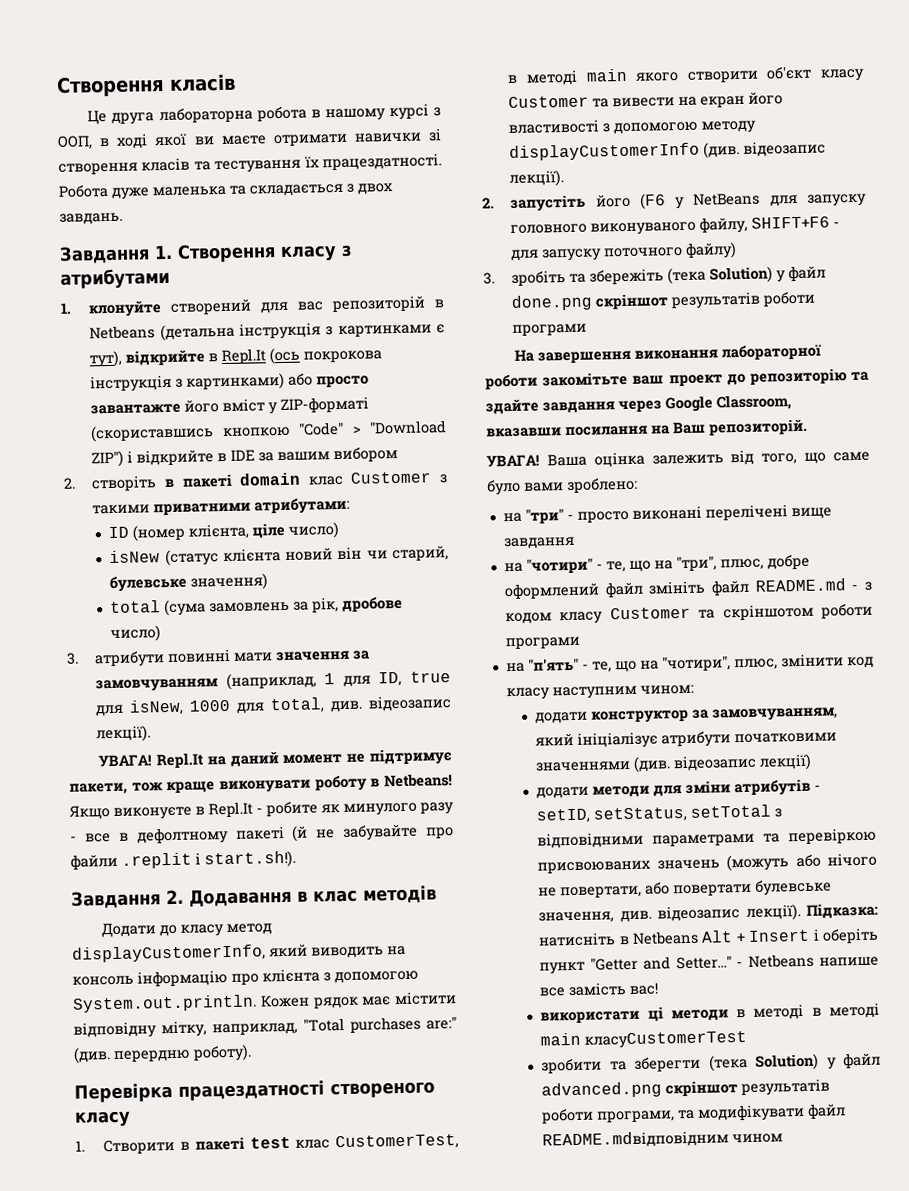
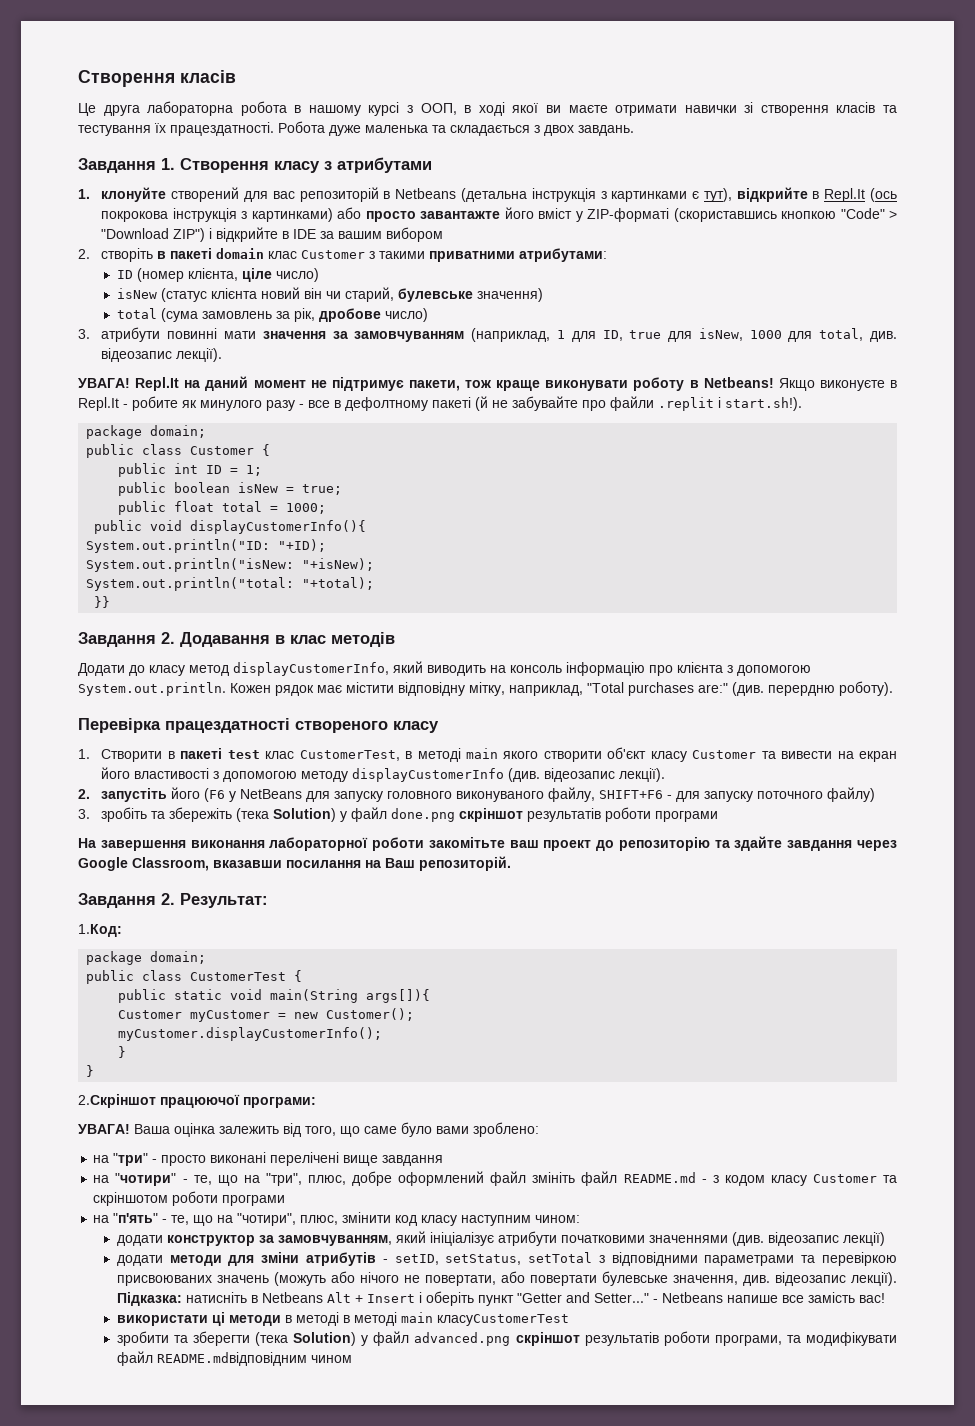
(296, 859) none -> [86,425,207,439] [86,444,271,458] [118,463,263,477] [118,482,343,496] [118,501,327,515] [94,520,367,534] [86,539,327,553] [86,558,375,572] [86,577,375,591] [94,596,111,608] // package domain; // public class Customer { // public int ID = 1; // public boolean isNew = true; // public float total = 1000; // public void displayCustomerInfo(){ // System.out.println("ID: "+ID); // System.out.println("isNew: "+isNew); // System.out.println("total: "+total); // }}
(808, 427) none -> [78,893,268,908] [78,924,122,937] [86,951,207,965] [86,970,303,984] [118,989,431,1003] [118,1008,415,1022] [118,1027,383,1041] [118,1046,127,1058] [86,1065,95,1077] [78,1094,316,1108] // Завдання 2. Результат: // 1.Код: // package domain; // public class CustomerTest { // public static void main(String args[]){ // Customer myCustomer = new Customer(); // myCustomer.displayCustomerInfo(); // } // } // 2.Скріншот працюючої програми:

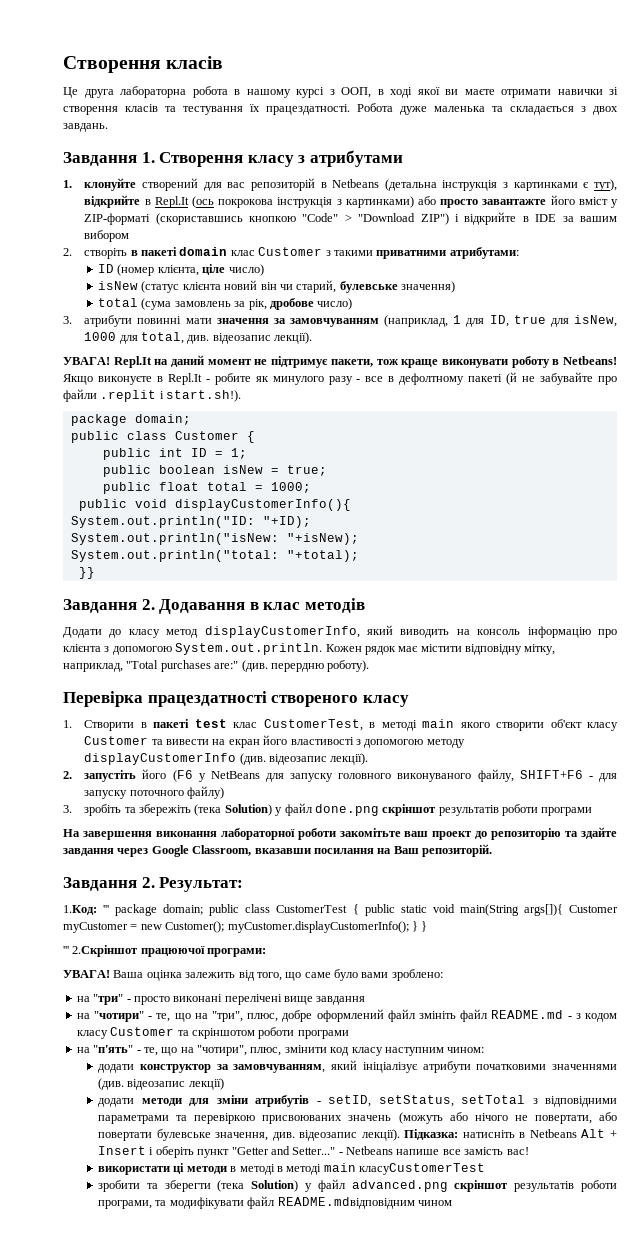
[86,951,207,965] // package domain; // -> [103,904,204,916] ''' package domain;
(303, 976) // -> (359, 909) none
(431, 996) // -> (563, 910) none
(415, 1014) // -> (225, 927) none
[118,1046,127,1058] [86,1065,95,1077] // } // } // -> [411,921,428,932] [63,946,69,954] } } // '''

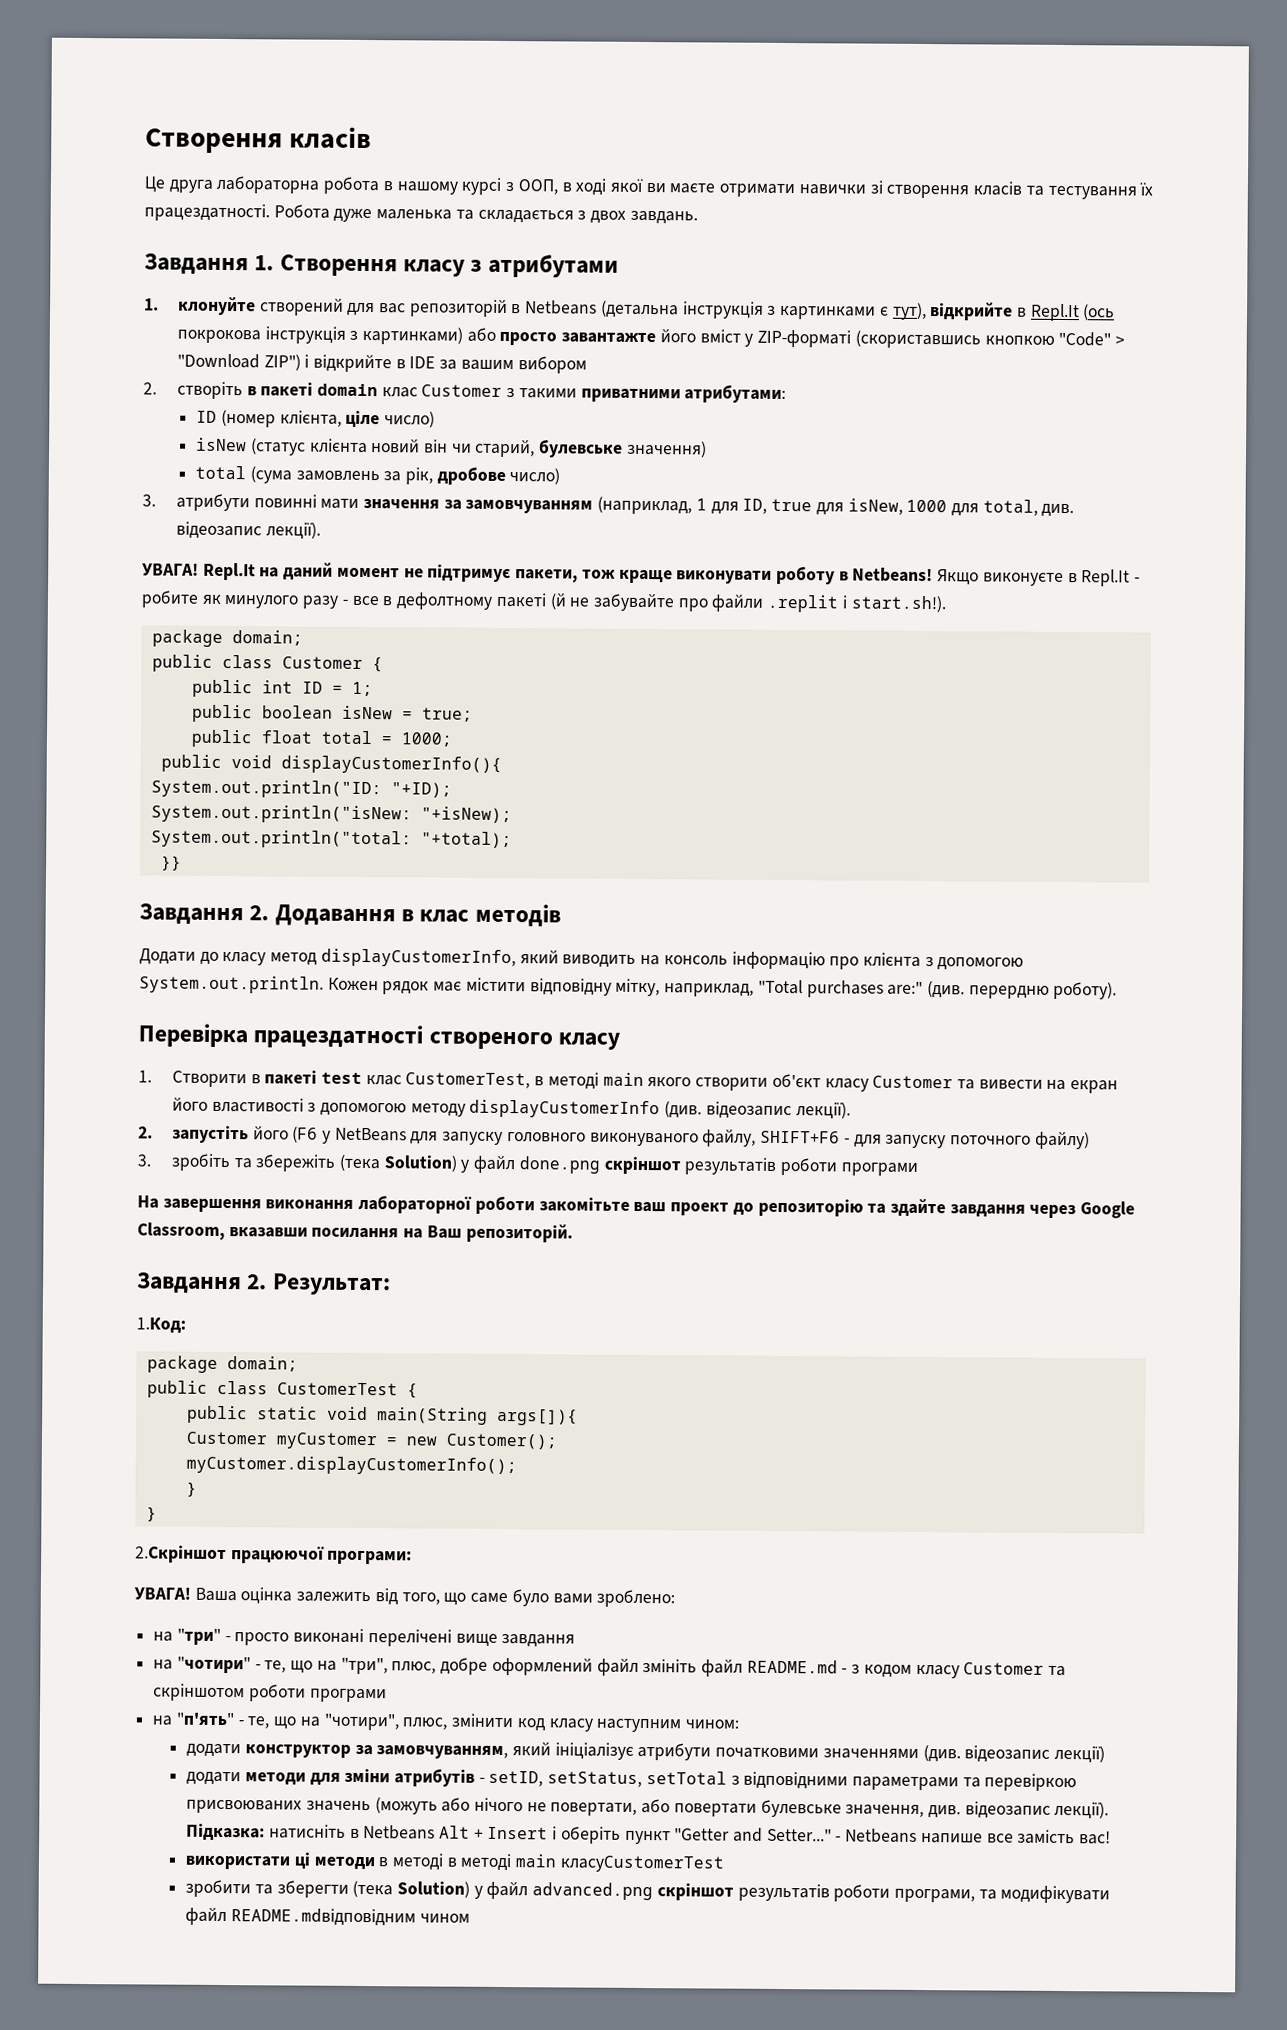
[103,904,204,916] ''' package domain; -> [146,1355,298,1373] // package domain; //
(359, 909) none -> (418, 1391) //
(563, 910) none -> (578, 1417) //
(225, 927) none -> (557, 1441) //
[411,921,428,932] [63,946,69,954] } } // ''' -> [185,1481,197,1497] [145,1506,157,1522] // } // } //

